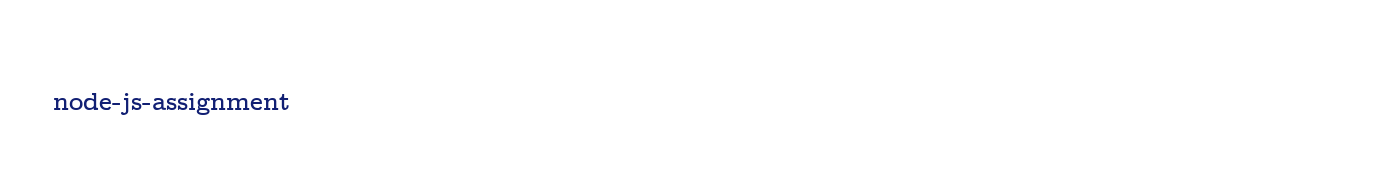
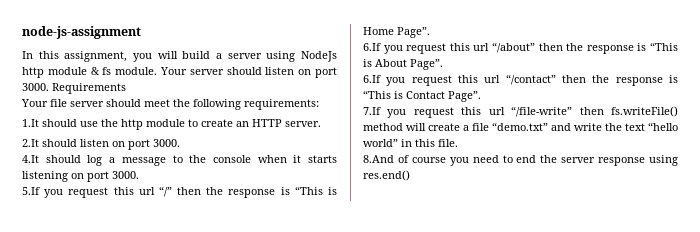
(290, 104) none -> [22,51,337,62] [22,67,338,78] [22,83,126,94] [21,99,319,110] [22,119,321,130] [22,139,180,150] [22,155,337,166] [22,171,139,182] [22,186,338,198] [363,27,430,38] [363,42,678,54] [363,59,443,70] [363,74,678,86] [363,90,481,102] [363,106,678,118] [363,122,678,131] [363,139,458,147] [363,155,678,166] [363,170,410,181] // In this assignment, you will build a server using NodeJs http module & fs module. Your server should listen on port 3000. Requirements // Your file server should meet the following requirements: // 1.It should use the http module to create an HTTP server. // 2.It should listen on port 3000. // 4.It should log a message to the console when it starts listening on port 3000. // 5.If you request this url “/” then the response is “This is Home Page”. // 6.If you request this url “/about” then the response is “This is About Page”. // 6.If you request this url “/contact” then the response is “This is Contact Page”. // 7.If you request this url “/file-write” then fs.writeFile() method will create a file “demo.txt” and write the text “hello world” in this file. // 8.And of course you need to end the server response using res.end()

